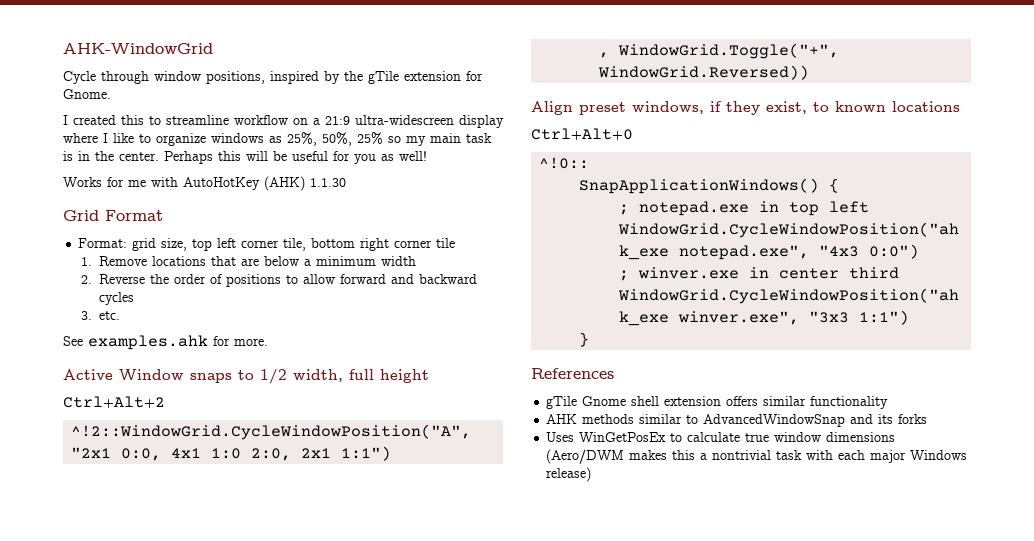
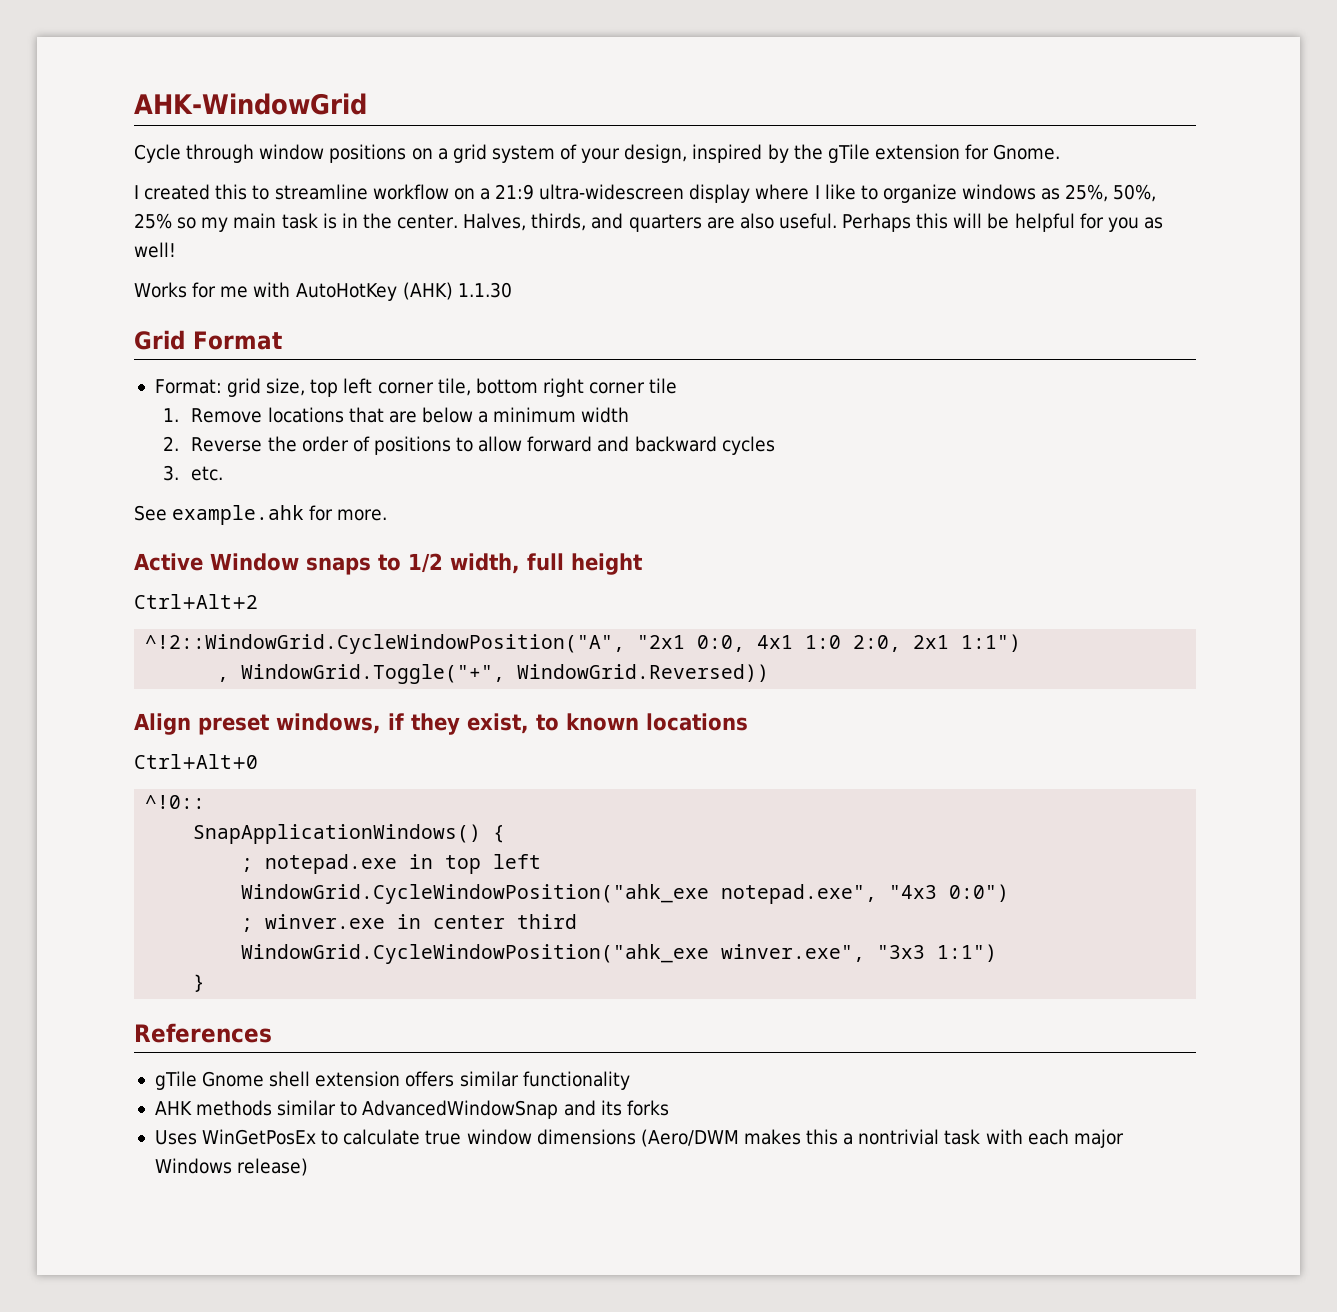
[206,71,265,84] positions, -> [329,144,688,163] positions on a grid system of your design,
(159, 156) none -> [463,213,837,232] Halves, thirds, and quarters are also useful.
[292,151,328,161] useful -> [1014,213,1075,232] helpful
[88,335,208,350] examples.ahk -> [172,505,305,525] example.ahk

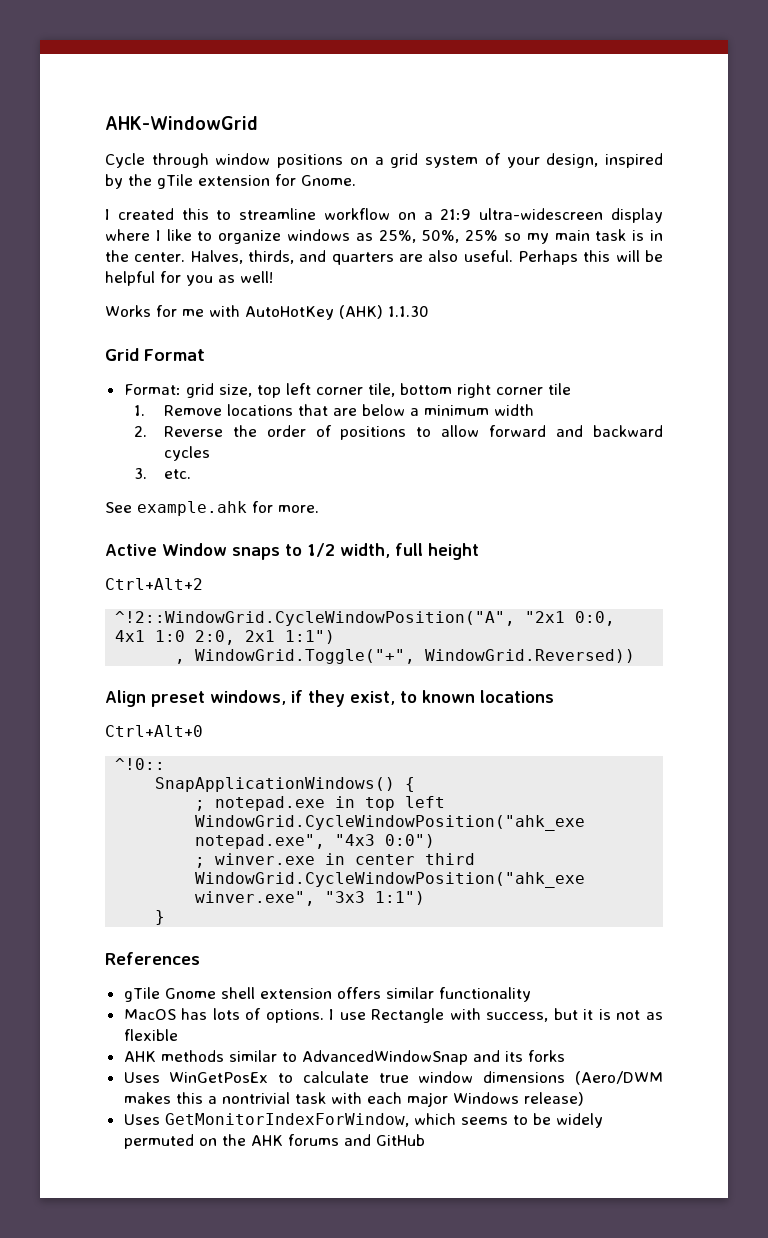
(630, 1080) none -> [123,1008,663,1023] [123,1029,178,1041] // MacOS has lots of options. I use Rectangle with success, but it is not as flexible
(309, 1167) none -> [123,1113,603,1128] [123,1134,425,1149] // Uses GetMonitorIndexForWindow, which seems to be widely permuted on the AHK forums and GitHub

